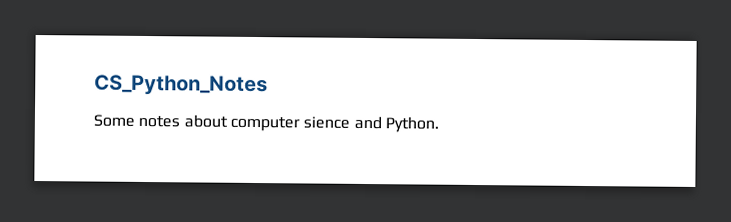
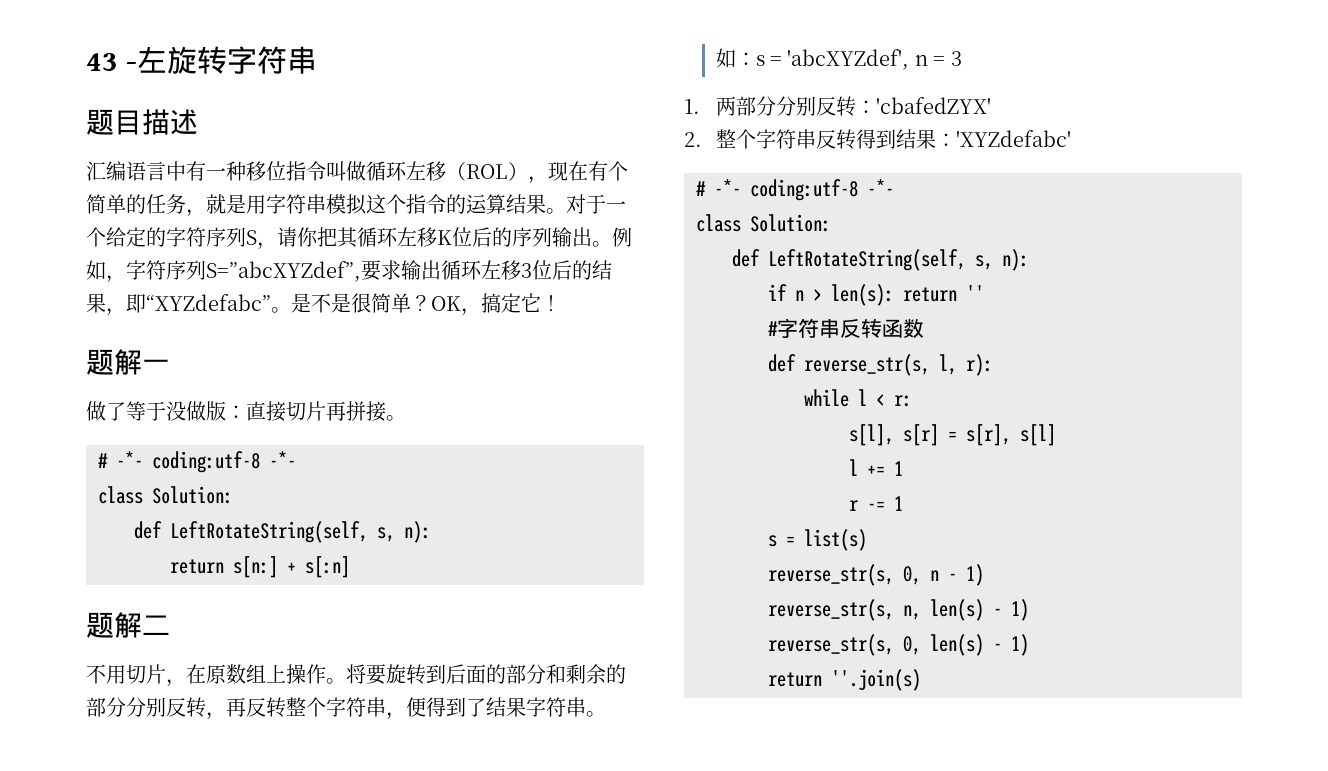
[94,74,268,97] [93,114,439,133] CS_Python_Notes // Some notes about computer sience and Python. -> [86,46,317,74] [86,109,198,135] [86,161,628,184] [86,194,626,217] [86,227,632,250] [86,260,612,283] [86,293,561,316] [86,349,170,375] [86,401,406,422] [98,451,296,473] [98,486,233,504] [134,521,431,543] [170,556,350,578] [86,612,170,638] [86,664,626,687] [86,697,606,720] [715,48,962,70] [684,96,991,117] [684,129,1071,150] [696,179,894,201] [696,214,831,232] [732,249,1029,271] [768,284,984,306] [768,318,924,338] [768,354,993,376] [804,389,912,407] [849,424,1056,446] [849,459,903,476] [849,496,903,511] [768,529,867,551] [768,564,984,586] [768,599,1029,621] [768,634,1029,656] [768,669,921,691] 43 -左旋转字符串 // 题目描述 // 汇编语言中有一种移位指令叫做循环左移（ROL），现在有个简单的任务，就是用字符串模拟这个指令的运算结果。对于一个给定的字符序列S，请你把其循环左移K位后的序列输出。例如，字符序列S=”abcXYZdef”,要求输出循环左移3位后的结果，即“XYZdefabc”。是不是很简单？OK，搞定它！ // 题解一 // 做了等于没做版：直接切片再拼接。 // # -*- coding:utf-8 -*- // class Solution: // def LeftRotateString(self, s, n): // return s[n:] + s[:n] // 题解二 // 不用切片，在原数组上操作。将要旋转到后面的部分和剩余的部分分别反转，再反转整个字符串，便得到了结果字符串。 // 如：s = 'abcXYZdef', n = 3 // 1.两部分分别反转：'cbafedZYX' // 2.整个字符串反转得到结果：'XYZdefabc' // # -*- coding:utf-8 -*- // class Solution: // def LeftRotateString(self, s, n): // if n > len(s): return '' // #字符串反转函数 // def reverse_str(s, l, r): // while l < r: // s[l], s[r] = s[r], s[l] // l += 1 // r -= 1 // s = list(s) // reverse_str(s, 0, n - 1) // reverse_str(s, n, len(s) - 1) // reverse_str(s, 0, len(s) - 1) // return ''.join(s)

